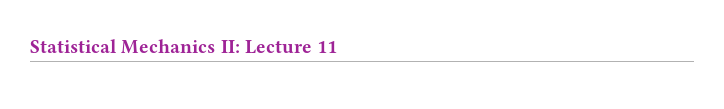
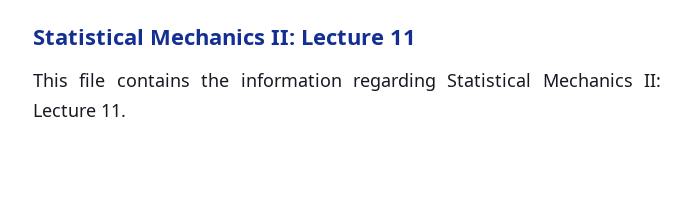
(338, 47) none -> [33,73,661,91] [33,104,126,117] // This file contains the information regarding Statistical Mechanics II: Lecture 11.

